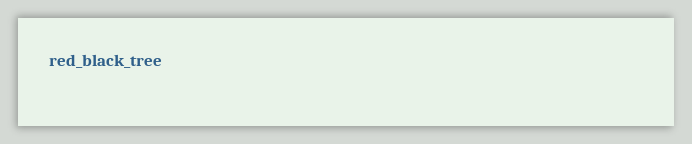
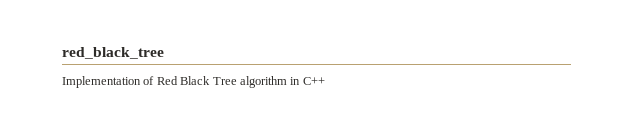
(162, 61) none -> [62,76,325,88] // Implementation of Red Black Tree algorithm in C++

